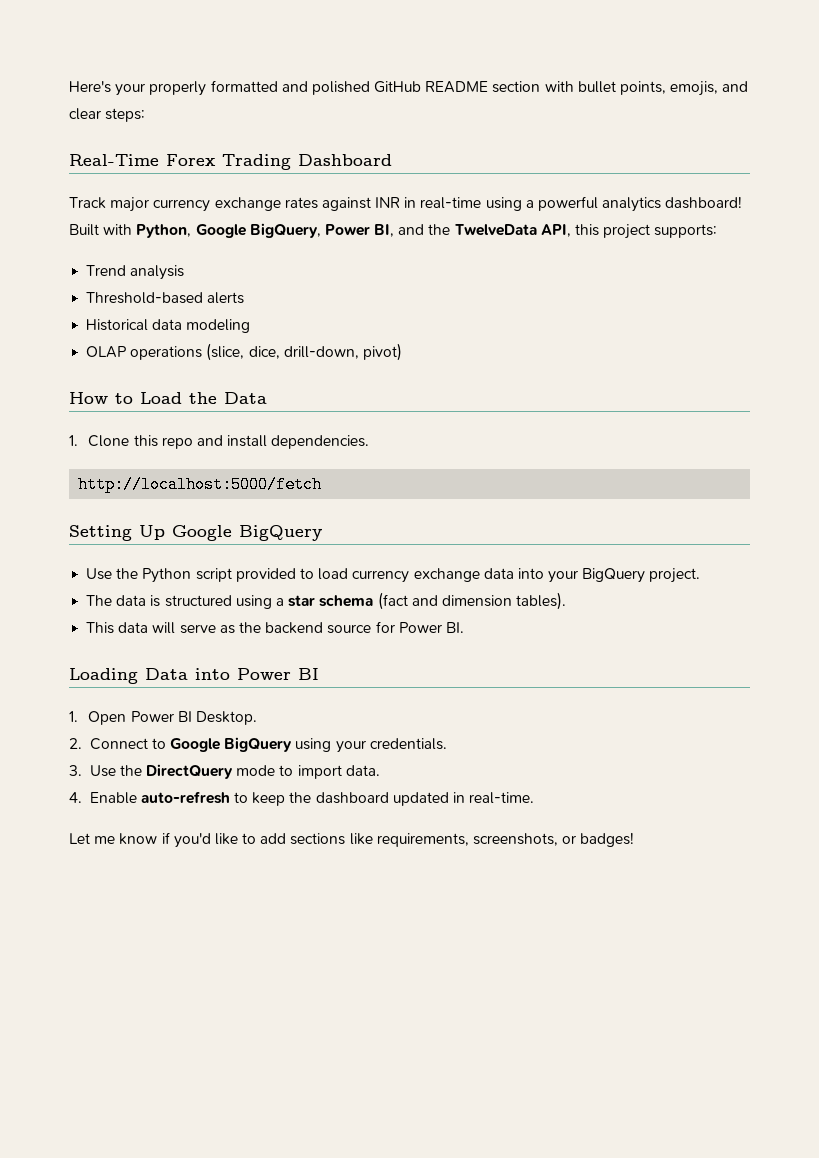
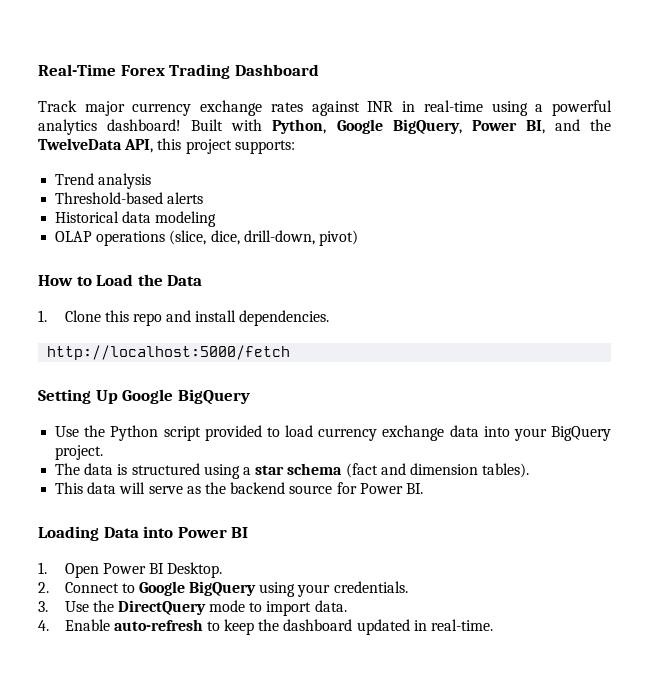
[69,80,749,96] [69,108,146,122] Here's your properly formatted and polished GitHub README section with bullet points, emojis, and clear steps: // -> (38, 70) none
[69,832,635,848] // Let me know if you'd like to add sections like requirements, screenshots, or badges! -> (493, 625) none

